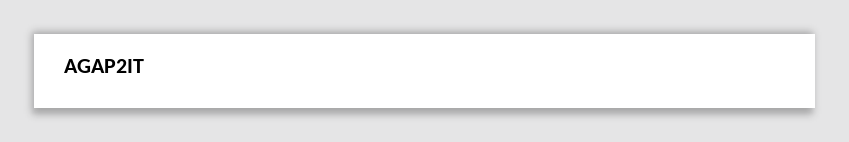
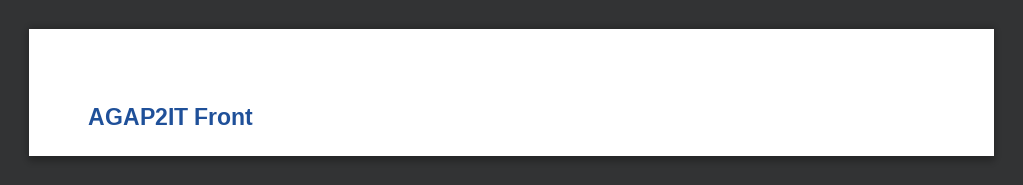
(144, 66) none -> [194,108,254,125] Front

